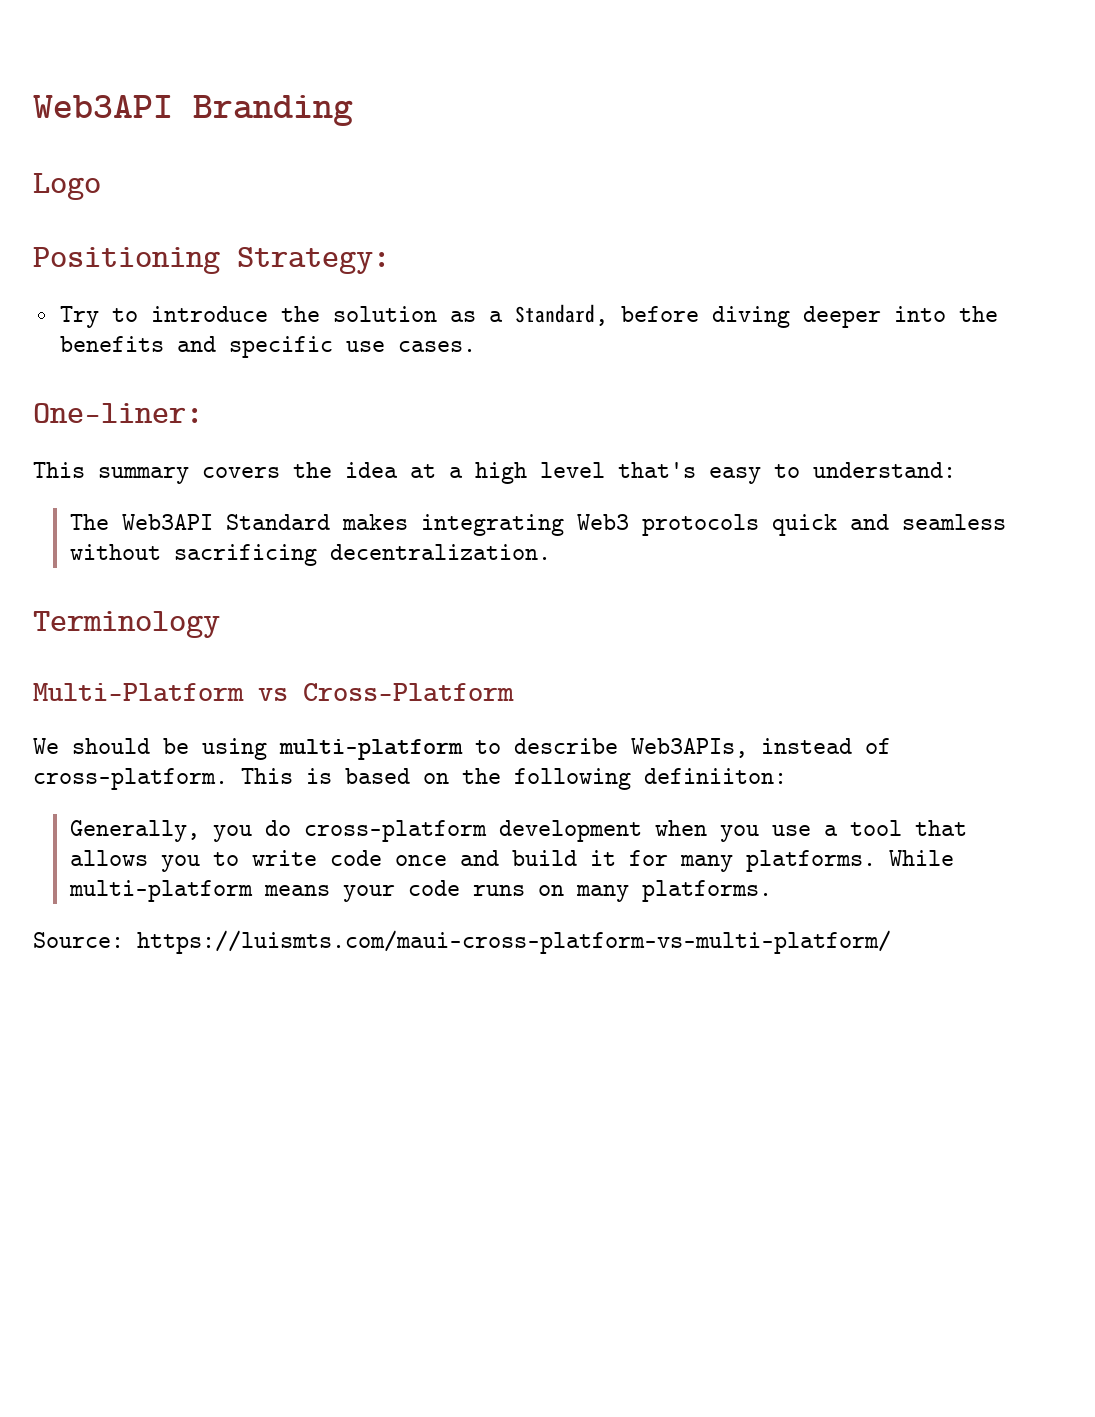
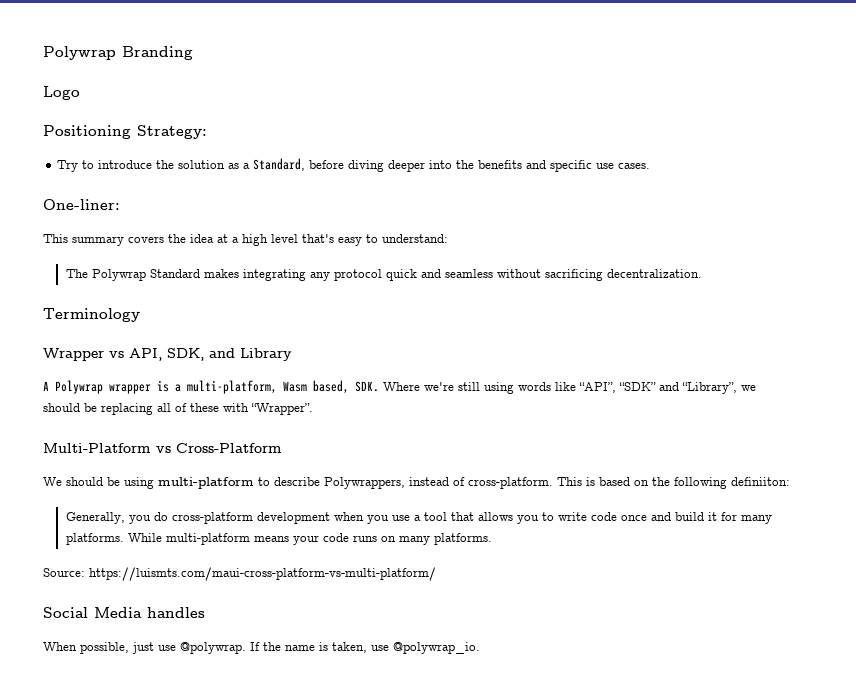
[33,95,173,118] Web3API -> [43,46,116,60] Polywrap
[122,514,214,530] Web3API -> [91,269,146,281] Polywrap
[577,514,760,536] Web3 protocols -> [309,269,382,281] any protocol
(220, 624) none -> [43,348,292,361] [43,380,756,394] [43,403,313,415] // Wrapper vs API, SDK, and Library // A Polywrap wrapper is a multi-platform, Wasm based, SDK. Where we're still using words like “API”, “SDK” and “Library”, we should be replacing all of these with “Wrapper”.
[631,738,748,758] Web3APIs, -> [324,477,405,489] Polywrappers,
(891, 942) none -> [43,607,205,618] [43,642,480,654] // Social Media handles // When possible, just use @polywrap. If the name is taken, use @polywrap_io.

